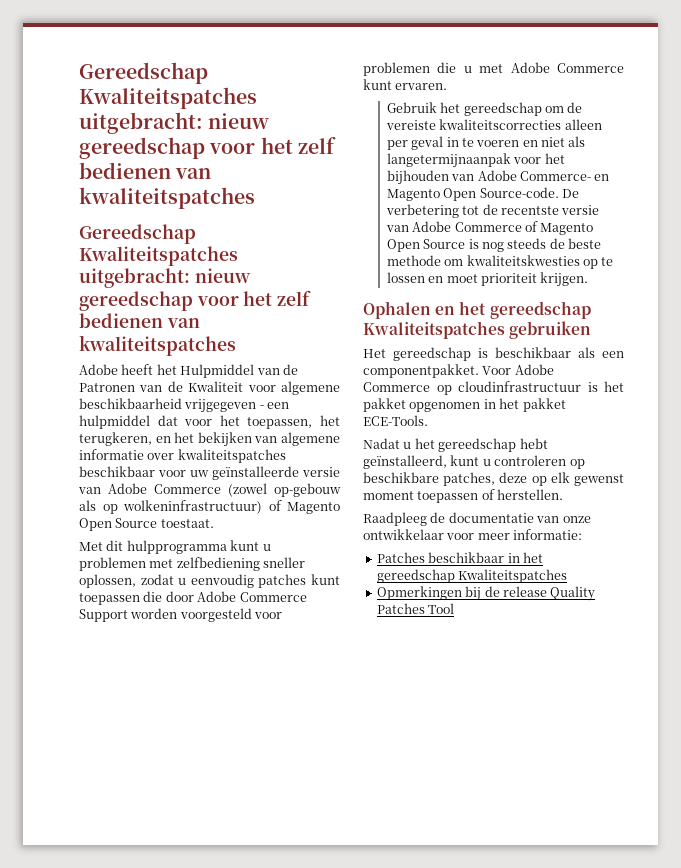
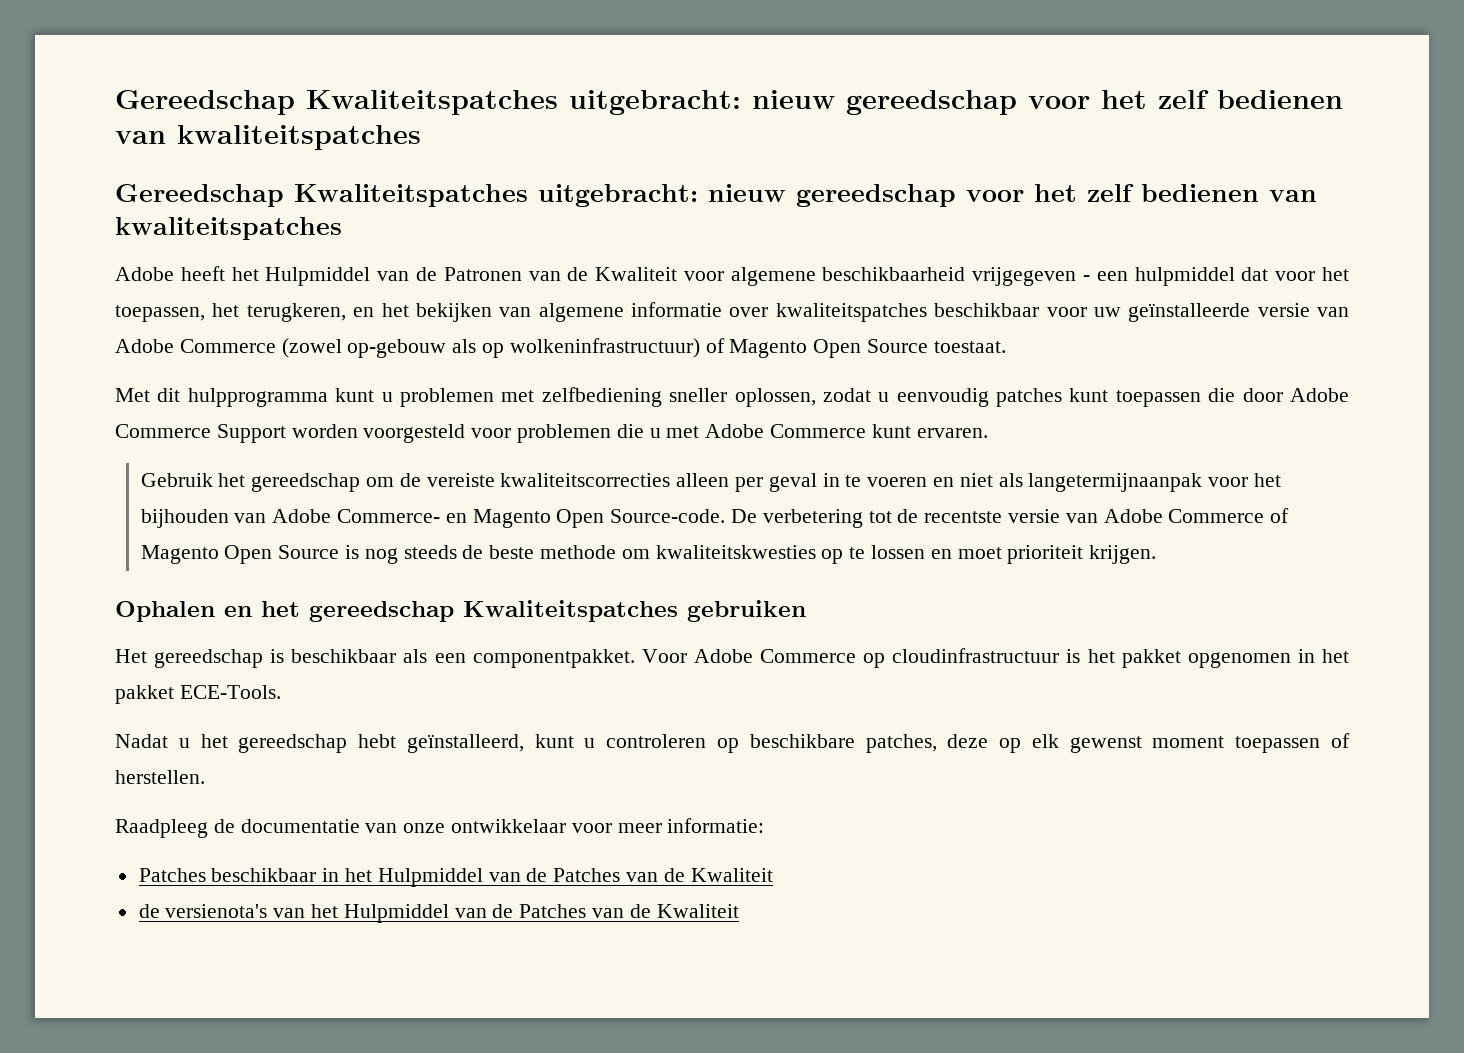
[376,569,568,583] [376,586,596,601] [376,603,455,614] gereedschap Kwaliteitspatches // Opmerkingen bij de release Quality Patches Tool -> [377,868,773,887] [138,904,739,923] Hulpmiddel van de Patches van de Kwaliteit // de versienota's van het Hulpmiddel van de Patches van de Kwaliteit

